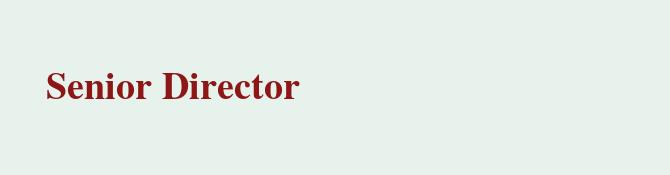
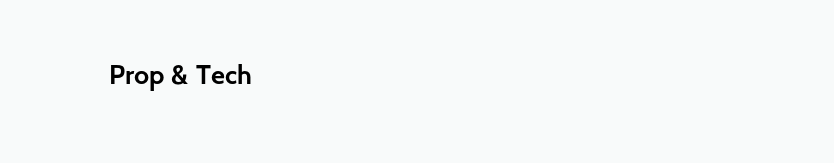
[46,73,301,99] Senior Director -> [109,64,252,91] Prop & Tech

